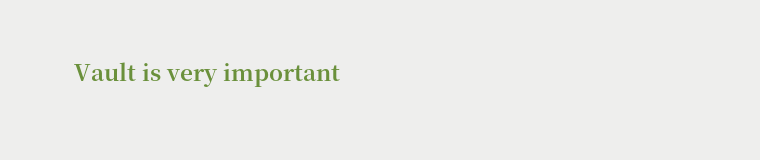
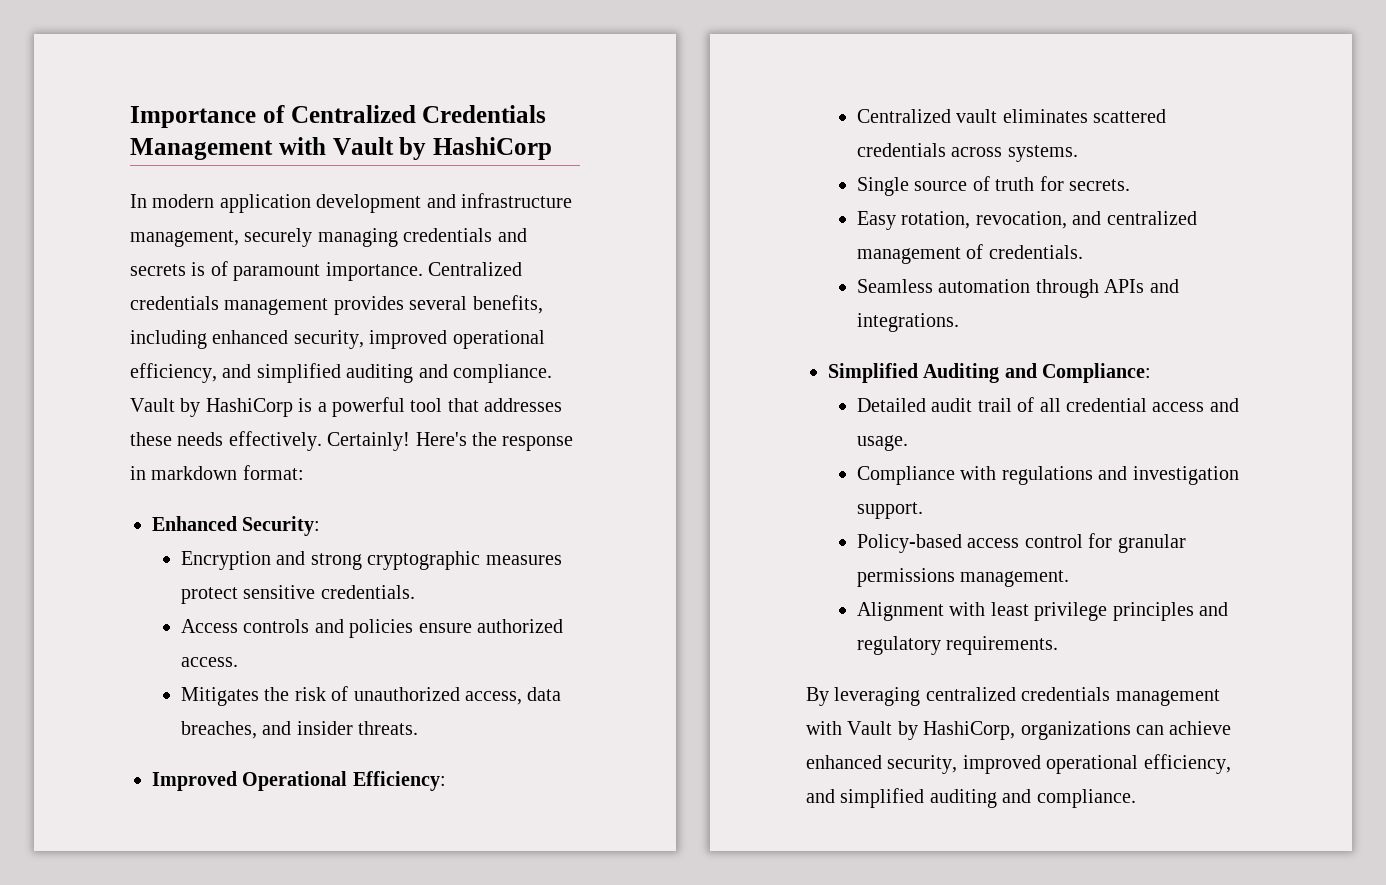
[74,62,341,87] Vault is very important -> [130,105,547,128] [130,137,552,160] [130,193,572,213] [130,228,527,247] [130,261,522,281] [130,295,543,315] [130,330,545,349] [130,363,552,383] [130,397,563,417] [130,431,574,451] [130,465,304,480] [152,516,321,536] [181,551,562,570] [181,585,415,604] [181,619,564,638] [181,657,239,667] [181,686,562,706] [181,721,419,739] [152,771,446,791] [857,109,1167,123] [857,143,1078,162] [857,176,1131,196] [857,211,1197,230] [857,244,1083,264] [857,279,1179,298] [857,313,960,332] [828,363,1152,383] [857,397,1239,412] [857,435,909,451] [857,466,1239,485] [857,502,924,519] [857,533,1186,553] [857,568,1070,587] [857,602,1229,621] [857,636,1059,655] [806,687,1220,706] [806,721,1232,740] [806,754,1231,774] [806,788,1136,808] Importance of Centralized Credentials Management with Vault by HashiCorp // In modern application development and infrastructure management, securely managing credentials and secrets is of paramount importance. Centralized credentials management provides several benefits, including enhanced security, improved operational efficiency, and simplified auditing and compliance. Vault by HashiCorp is a powerful tool that addresses these needs effectively. Certainly! Here's the response in markdown format: // Enhanced Security: // Encryption and strong cryptographic measures protect sensitive credentials. // Access controls and policies ensure authorized access. // Mitigates the risk of unauthorized access, data breaches, and insider threats. // Improved Operational Efficiency: // Centralized vault eliminates scattered credentials across systems. // Single source of truth for secrets. // Easy rotation, revocation, and centralized management of credentials. // Seamless automation through APIs and integrations. // Simplified Auditing and Compliance: // Detailed audit trail of all credential access and usage. // Compliance with regulations and investigation support. // Policy-based access control for granular permissions management. // Alignment with least privilege principles and regulatory requirements. // By leveraging centralized credentials management with Vault by HashiCorp, organizations can achieve enhanced security, improved operational efficiency, and simplified auditing and compliance.

